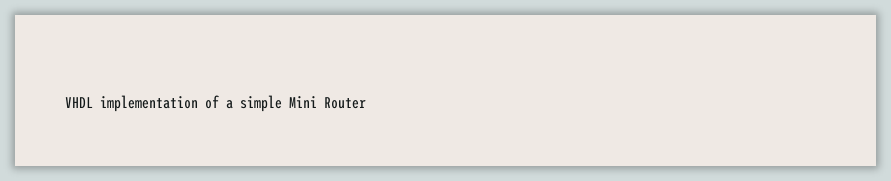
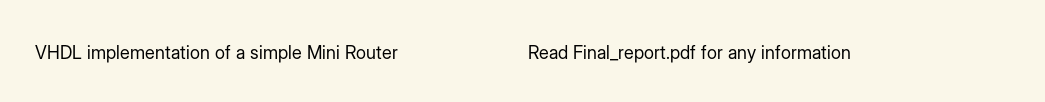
(366, 103) none -> [528,45,851,63] // Read Final_report.pdf for any information

